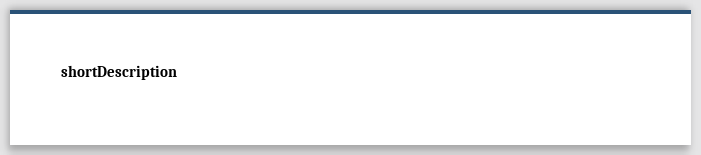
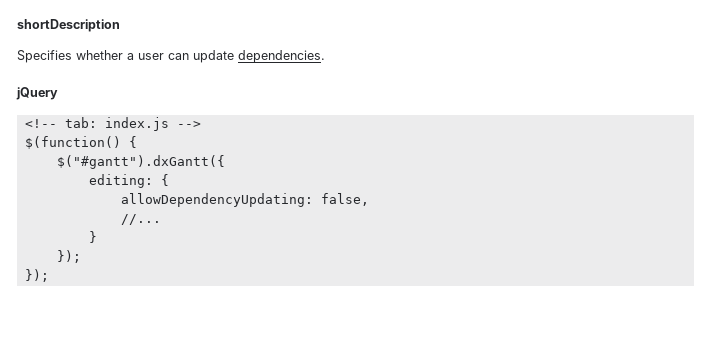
(177, 72) none -> [17,50,325,63] [16,87,58,100] [24,117,201,131] [24,136,137,149] [56,155,225,169] [88,174,169,188] [120,193,369,207] [120,214,161,225] [88,231,97,243] [56,250,81,263] [24,269,49,282] // Specifies whether a user can update dependencies. // jQuery // <!-- tab: index.js --> // $(function() { // $("#gantt").dxGantt({ // editing: { // allowDependencyUpdating: false, // //... // } // }); // });

